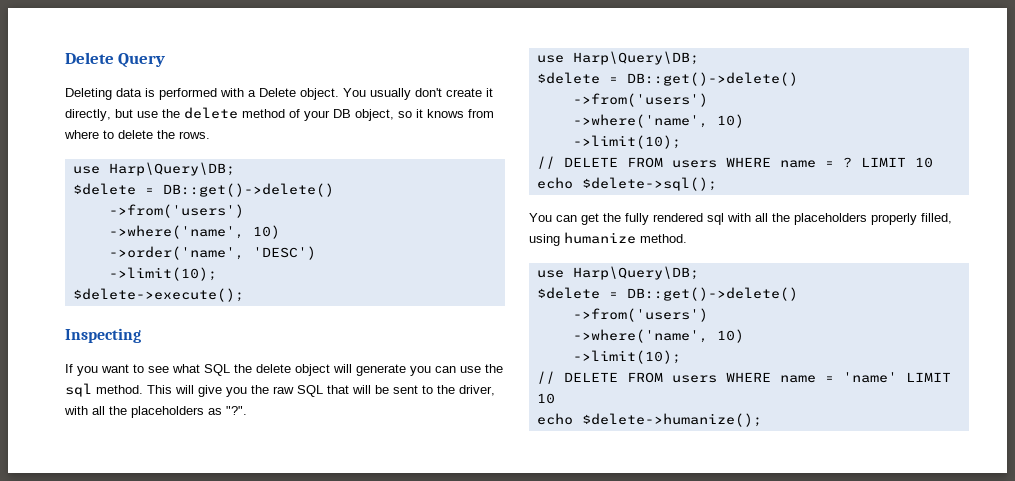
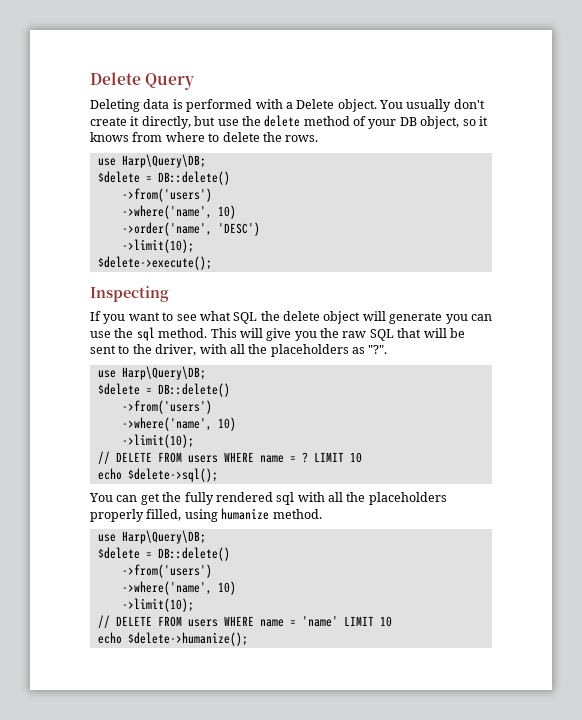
[162,183,334,197] DB::get()->delete() -> [157,171,230,185] DB::delete()
[626,72,798,86] DB::get()->delete() -> [157,383,230,397] DB::delete()
[626,287,798,301] DB::get()->delete() -> [157,547,230,561] DB::delete()

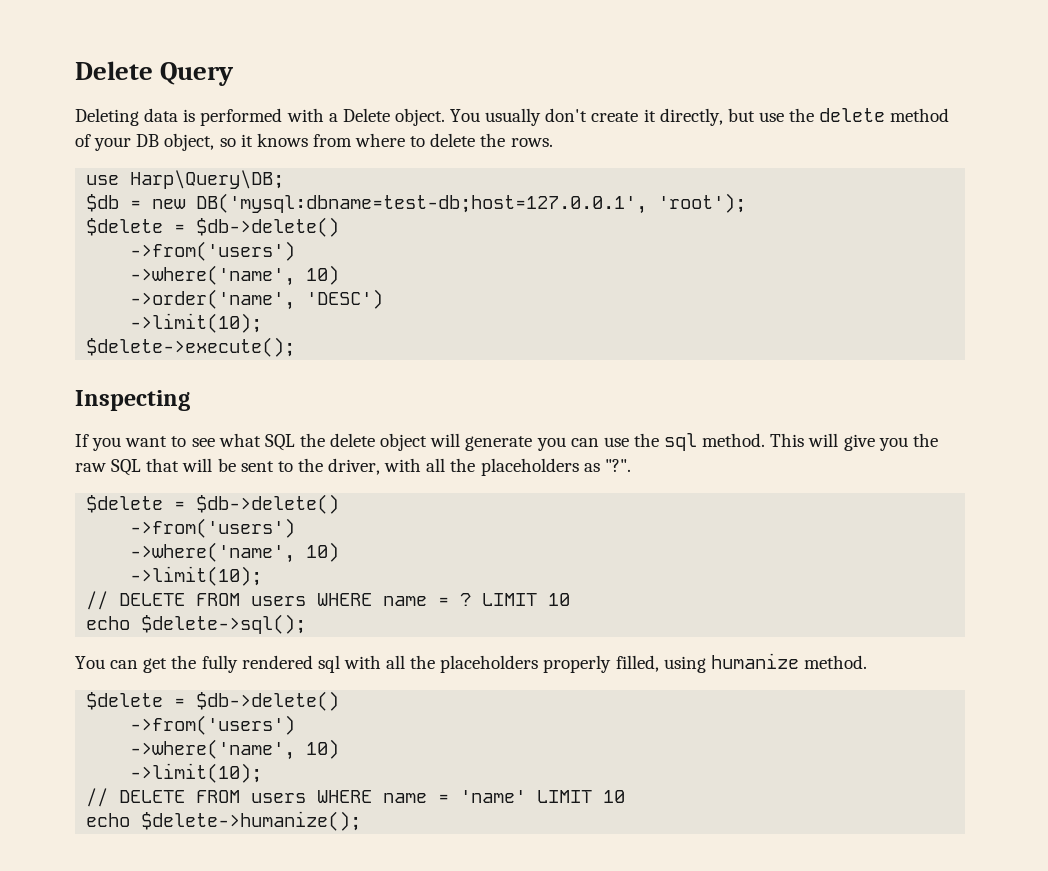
[97,171,230,185] // $delete = DB::delete() -> [86,193,747,214] [86,217,340,237] // $db = new DB('mysql:dbname=test-db;host=127.0.0.1', 'root'); // $delete = $db->delete()
[97,366,206,380] [97,383,230,397] // use Harp\Query\DB; // $delete = DB::delete() -> [86,494,340,514] // $delete = $db->delete()
[97,530,206,544] [97,547,230,561] // use Harp\Query\DB; // $delete = DB::delete() -> [86,691,340,711] // $delete = $db->delete()

